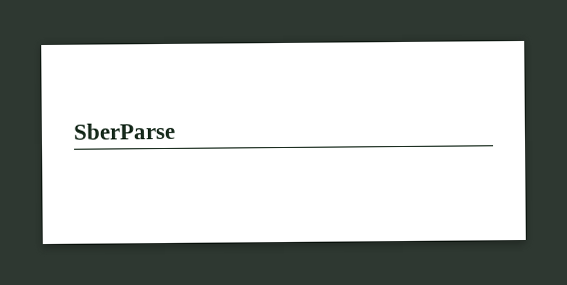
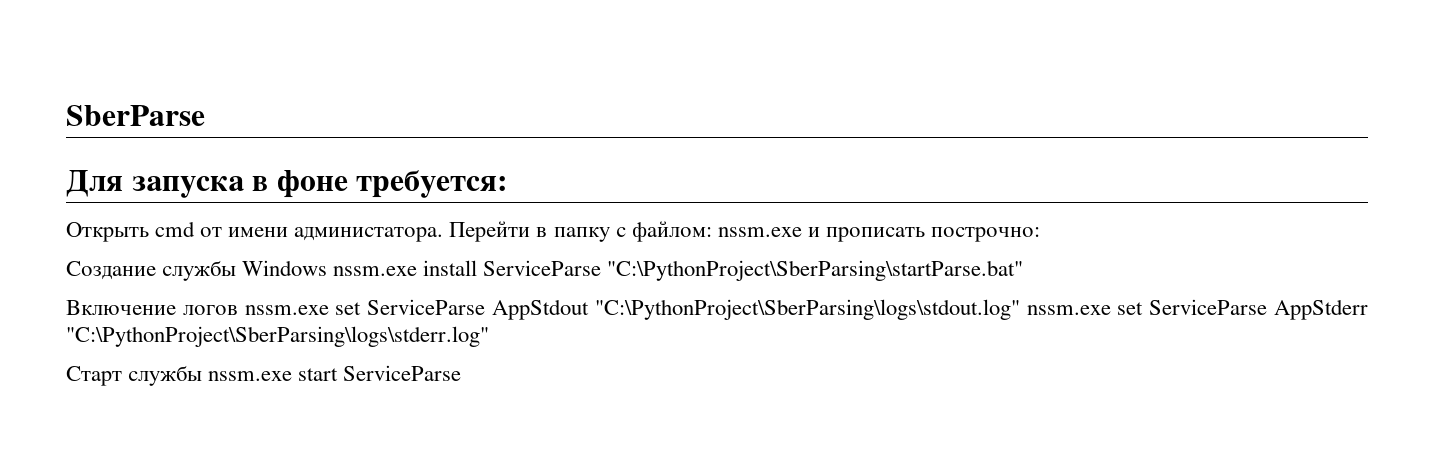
(175, 131) none -> [66,170,508,198] [66,221,1040,242] [66,260,1024,281] [66,299,1368,320] [66,326,489,347] [66,365,462,386] // Для запуска в фоне требуется: // Открыть cmd от имени администатора. Перейти в папку с файлом: nssm.exe и прописать построчно: // Создание службы Windows nssm.exe install ServiceParse "C:\PythonProject\SberParsing\startParse.bat" // Включение логов nssm.exe set ServiceParse AppStdout "C:\PythonProject\SberParsing\logs\stdout.log" nssm.exe set ServiceParse AppStderr "C:\PythonProject\SberParsing\logs\stderr.log" // Старт службы nssm.exe start ServiceParse

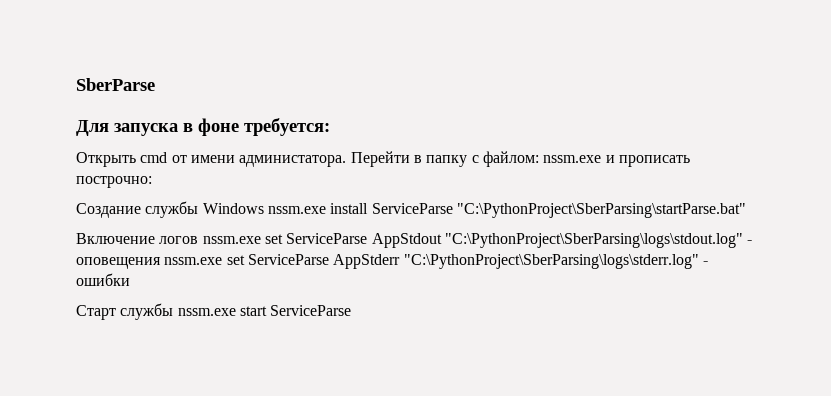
(1020, 309) none -> [747,240,753,244] [76,257,161,269] - оповещения
(489, 336) none -> [702,261,708,265] [76,273,130,286] - ошибки

